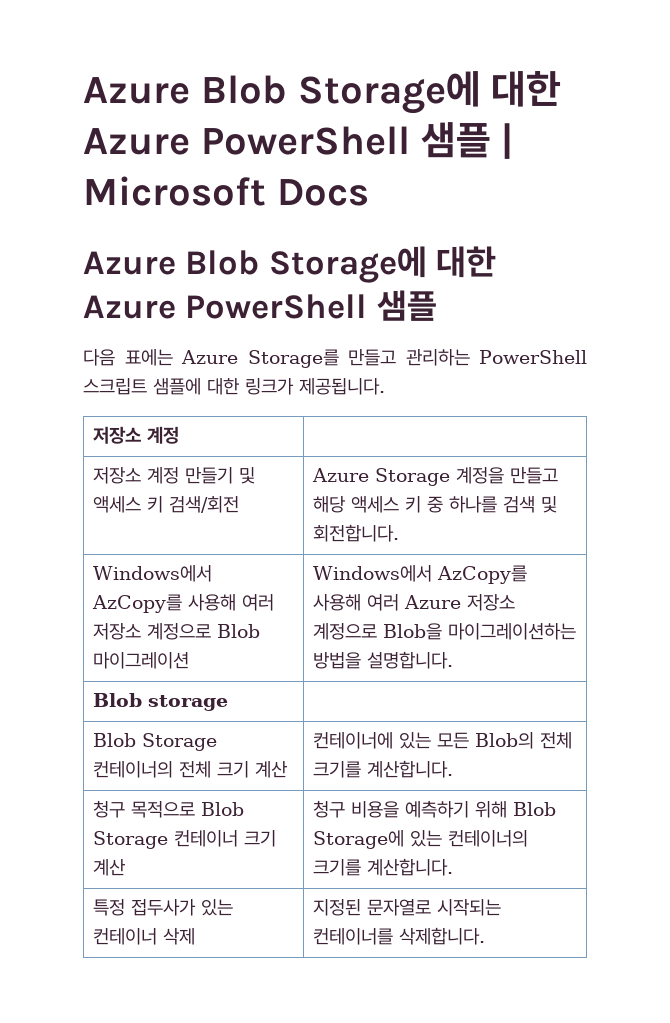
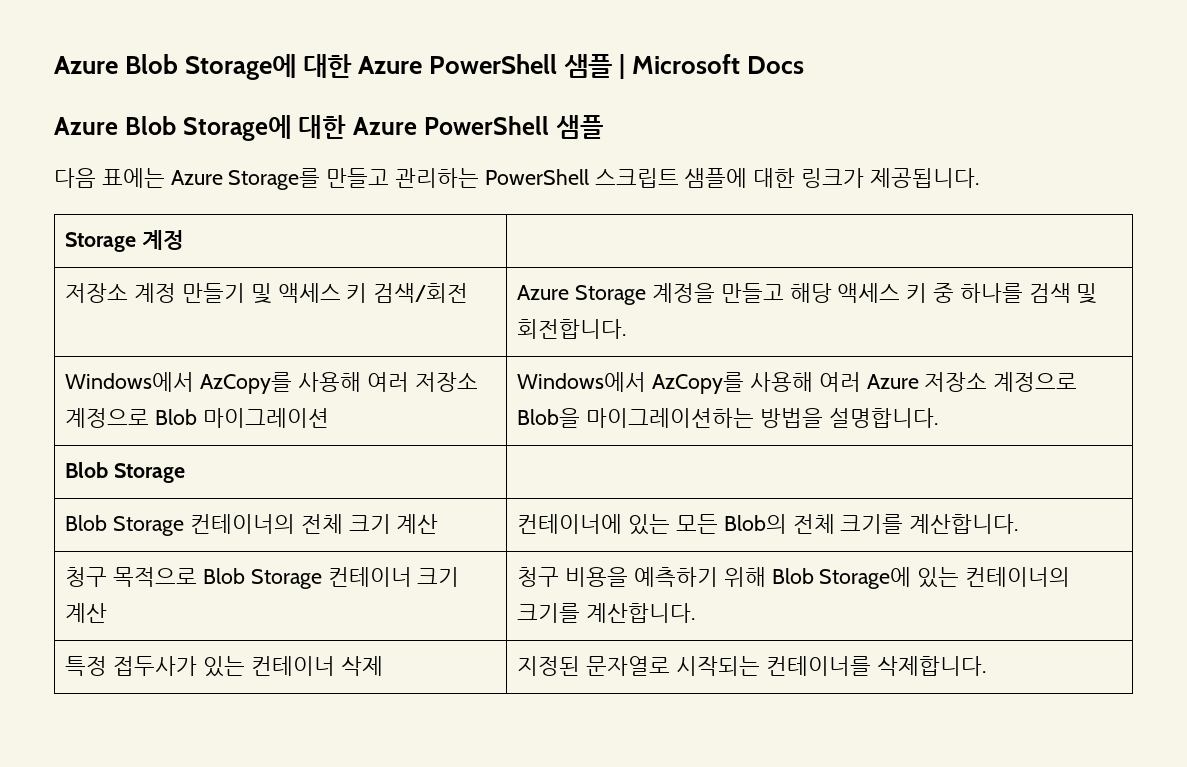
[93,426,142,444] 저장소 -> [65,232,137,252] Storage
[148,695,229,711] storage -> [114,463,186,483] Storage

